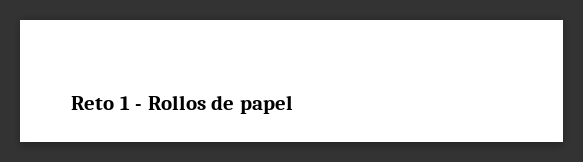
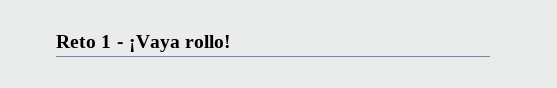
[147,95,293,114] Rollos de papel -> [128,35,232,52] ¡Vaya rollo!

